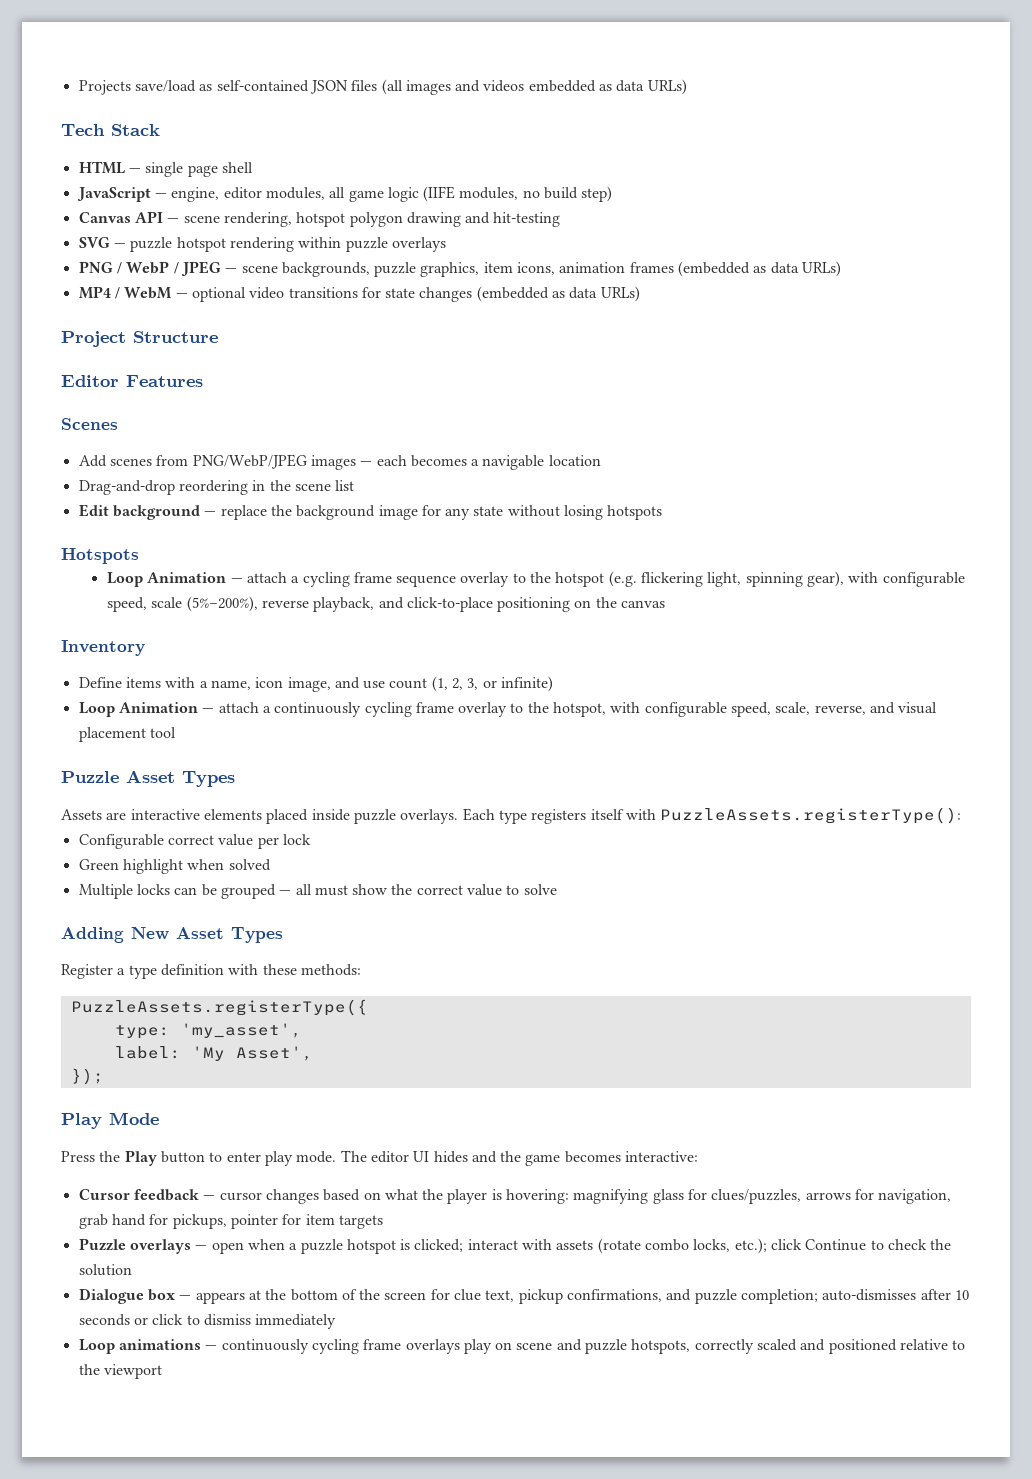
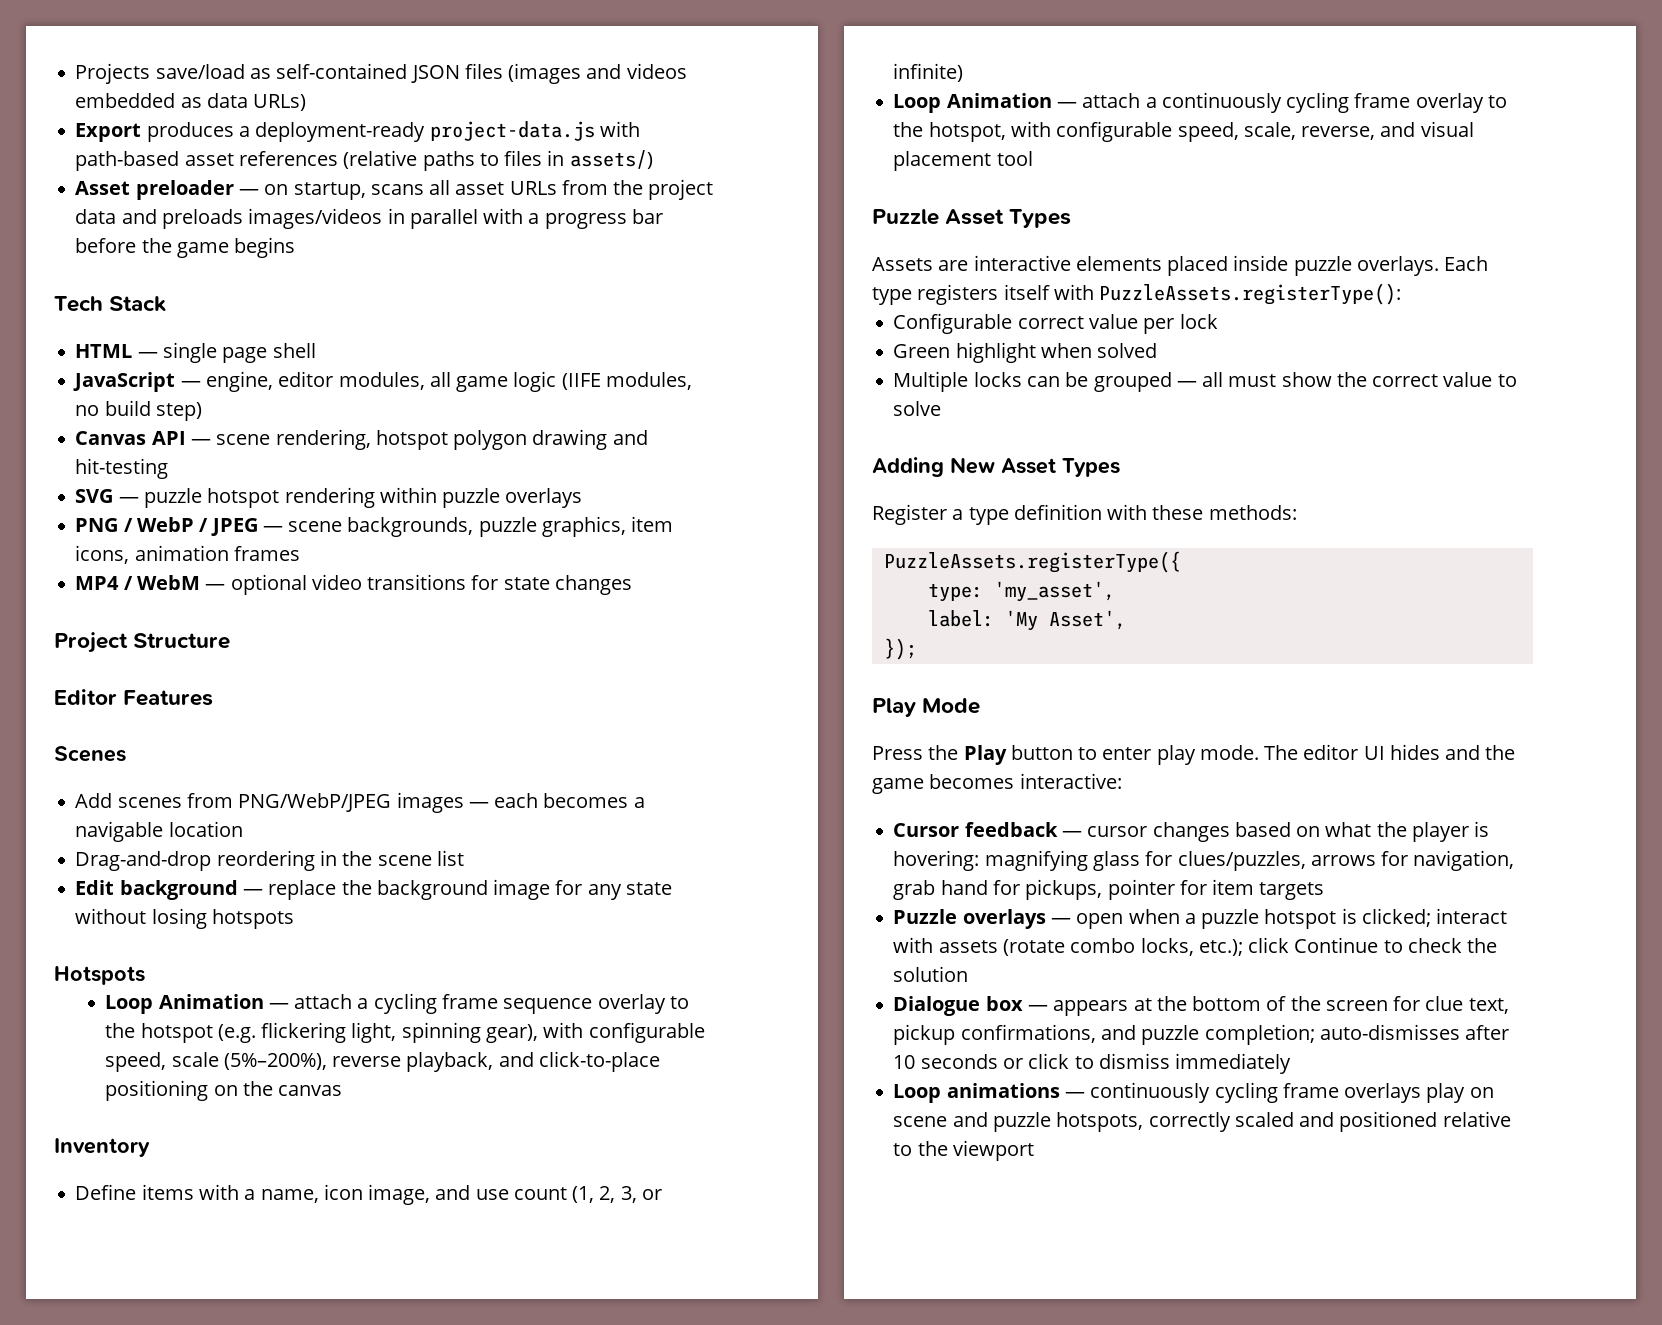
[381,79,451,95] (all images -> [508,63,582,84] (images
(687, 87) none -> [75,121,640,142] [75,150,653,171] [75,179,714,200] [75,208,663,229] [75,237,296,258] // Export produces a deployment-ready project-data.js with path-based asset references (relative paths to files in assets/) // Asset preloader — on startup, scans all asset URLs from the project data and preloads images/videos in parallel with a progress bar before the game begins
[678,261,842,277] (embedded as data URLs) -> (300, 553) none
[476,286,640,302] (embedded as data URLs) -> (632, 585) none

